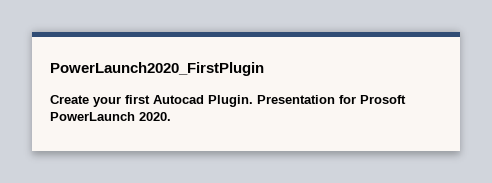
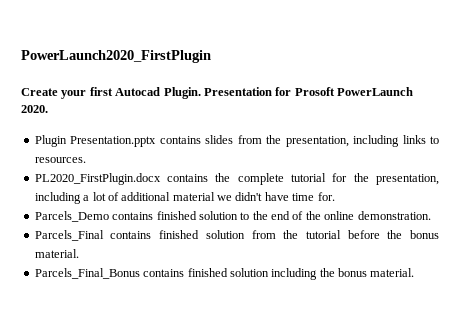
(171, 116) none -> [34,135,440,147] [34,157,86,163] [34,173,439,185] [34,192,335,204] [34,211,431,222] [34,230,440,241] [34,249,79,258] [34,268,415,280] // Plugin Presentation.pptx contains slides from the presentation, including links to resources. // PL2020_FirstPlugin.docx contains the complete tutorial for the presentation, including a lot of additional material we didn't have time for. // Parcels_Demo contains finished solution to the end of the online demonstration. // Parcels_Final contains finished solution from the tutorial before the bonus material. // Parcels_Final_Bonus contains finished solution including the bonus material.

